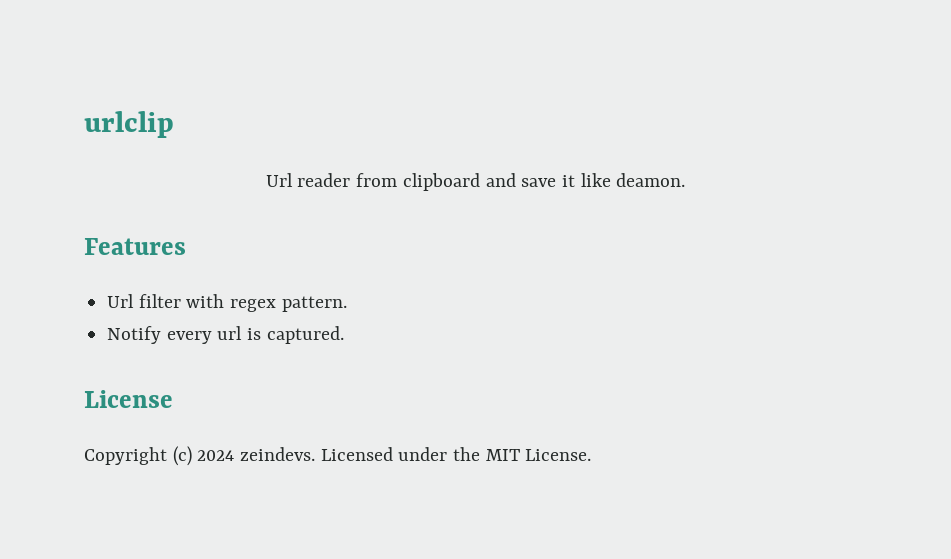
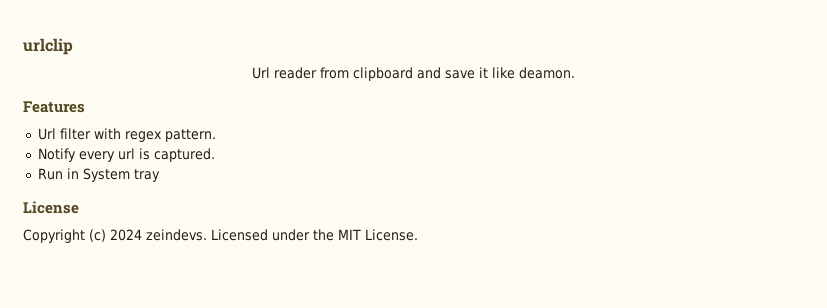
(344, 335) none -> [37,168,160,182] // Run in System tray

